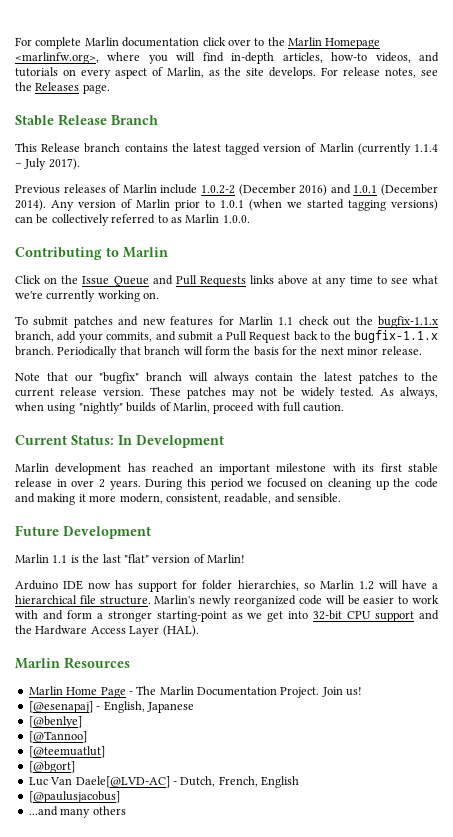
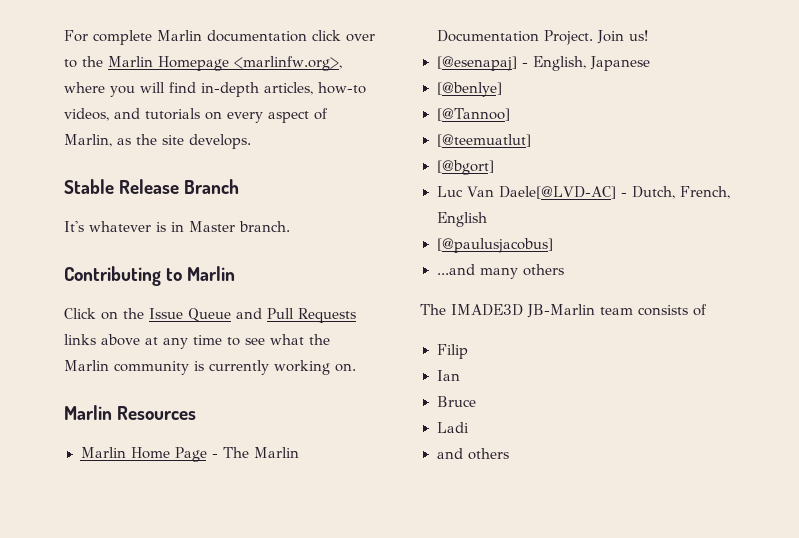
[321,67,438,78] [15,82,110,94] [15,114,158,126] [15,143,439,155] [15,158,80,170] [15,184,439,196] [15,199,438,211] [15,214,250,226] For release notes, see the Releases page. // Stable Release Branch // This Release branch contains the latest tagged version of Marlin (currently 1.1.4 – July 2017). // Previous releases of Marlin include 1.0.2-2 (December 2016) and 1.0.1 (December 2014). Any version of Marlin prior to 1.0.1 (when we started tagging versions) can be collectively referred to as Marlin 1.0.0. -> [64,179,240,194] [64,221,290,232] // Stable Release Branch // It's whatever is in Master branch.
[15,291,43,299] we're -> [309,334,330,345] [64,360,204,375] the Marlin community is
[15,316,439,328] [15,330,438,343] [15,346,422,358] [15,372,438,384] [15,387,438,399] [15,402,345,414] [15,435,224,448] [15,463,438,475] [15,478,439,490] [15,493,341,505] [15,525,151,539] [15,554,245,563] [15,580,439,592] [15,595,439,607] [15,610,439,622] [15,625,199,637] // To submit patches and new features for Marlin 1.1 check out the bugfix-1.1.x branch, add your commits, and submit a Pull Request back to the bugfix-1.1.x branch. Periodically that branch will form the basis for the next minor release. // Note that our "bugfix" branch will always contain the latest patches to the current release version. These patches may not be widely tested. As always, when using "nightly" builds of Marlin, proceed with full caution. // Current Status: In Development // Marlin development has reached an important milestone with its first stable release in over 2 years. During this period we focused on cleaning up the code and making it more modern, consistent, readable, and sensible. // Future Development // Marlin 1.1 is the last "flat" version of Marlin! // Arduino IDE now has support for folder hierarchies, so Marlin 1.2 will have a hierarchical file structure. Marlin's newly reorganized code will be easier to work with and form a stronger starting-point as we get into 32-bit CPU support and the Hardware Access Layer (HAL). -> (356, 367) none
(126, 810) none -> [420,304,707,318] [436,344,468,359] [436,370,460,381] [436,396,476,407] [436,422,469,433] [436,448,509,460] // The IMADE3D JB-Marlin team consists of // Filip // Ian // Bruce // Ladi // and others

